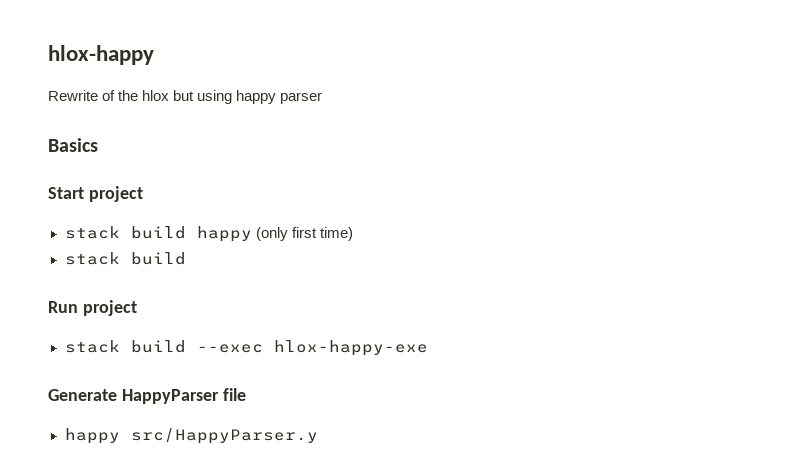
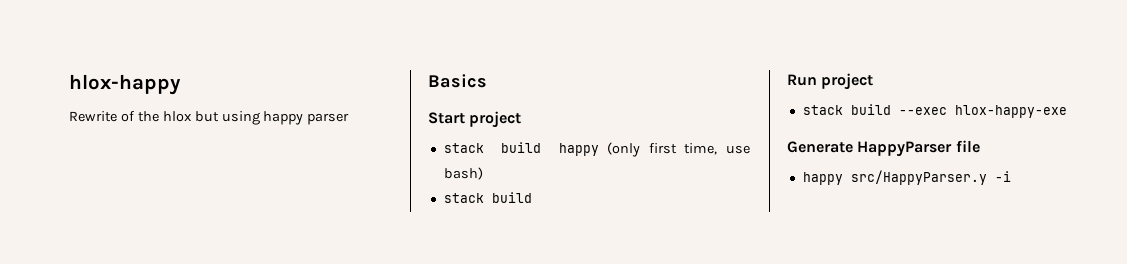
[319,227,353,241] time) -> [684,143,751,155] [443,167,483,180] time, use bash)
(318, 436) none -> [994,171,1011,182] -i

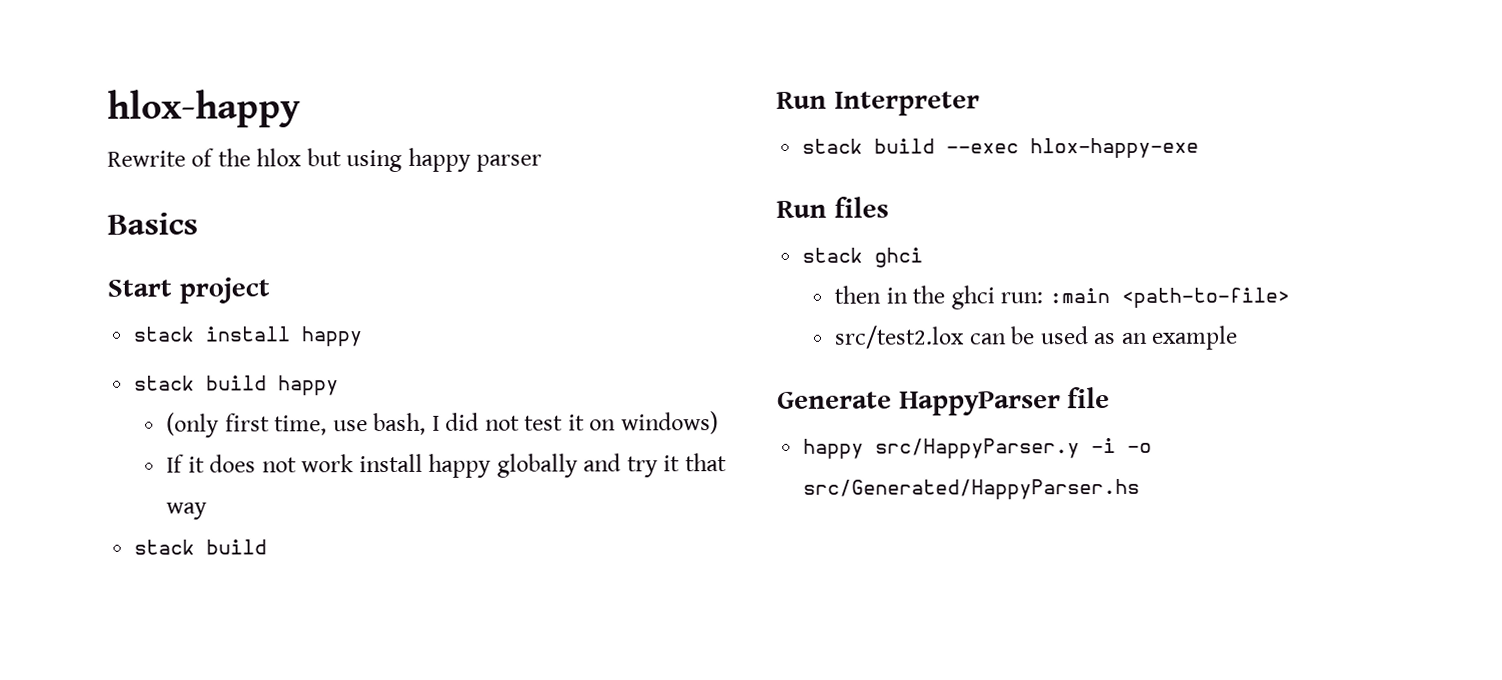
(522, 119) none -> [133,326,364,347] // stack install happy
(599, 149) none -> (340, 385) //
[443,167,483,180] bash) -> [373,411,719,436] [166,453,728,478] [166,502,208,520] bash, I did not test it on windows) // If it does not work install happy globally and try it that way
[821,73,874,90] project -> [833,91,980,116] Interpreter
(1067, 111) none -> [776,196,889,218] [802,247,924,268] [834,285,1290,310] [834,325,1239,350] // Run files // stack ghci // then in the ghci run: :main <path-to-file> // src/test2.lox can be used as an example
(1011, 176) none -> [1127,442,1153,453] [803,478,1141,500] -o src/Generated/HappyParser.hs

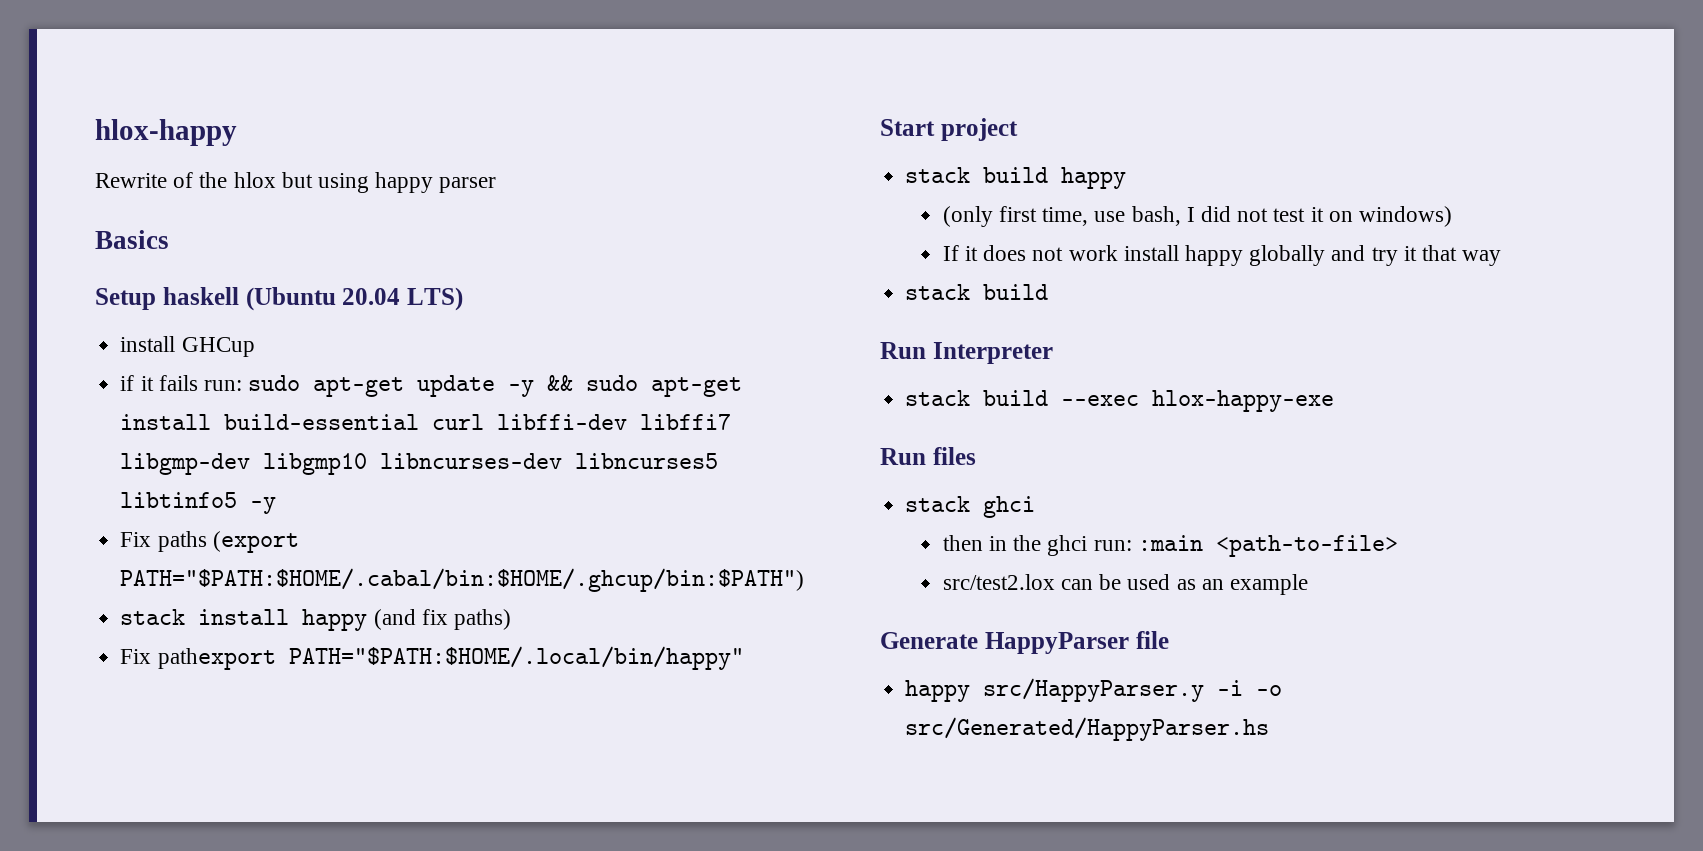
[107,277,270,304] [133,326,364,347] Start project // stack install happy -> [95,287,463,311] [120,336,255,357] [120,375,743,397] [120,414,732,430] [120,453,719,475] [120,492,277,514] [120,531,299,553] [120,568,805,592] [120,609,511,631] [120,646,744,670] [880,118,1018,141] Setup haskell (Ubuntu 20.04 LTS) // install GHCup // if it fails run: sudo apt-get update -y && sudo apt-get install build-essential curl libffi-dev libffi7 libgmp-dev libgmp10 libncurses-dev libncurses5 libtinfo5 -y // Fix paths (export PATH="$PATH:$HOME/.cabal/bin:$HOME/.ghcup/bin:$PATH") // stack install happy (and fix paths) // Fix pathexport PATH="$PATH:$HOME/.local/bin/happy" // Start project

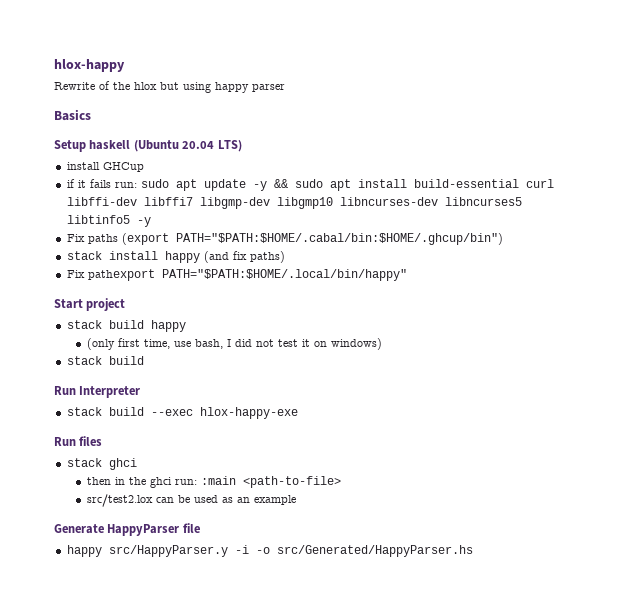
[313,377,405,397] apt-get -> [175,179,197,191] apt
[651,377,743,397] apt-get -> [329,179,351,191] apt
[120,568,805,592] PATH="$PATH:$HOME/.cabal/bin:$HOME/.ghcup/bin:$PATH") -> [175,233,503,245] PATH="$PATH:$HOME/.cabal/bin:$HOME/.ghcup/bin")
[942,245,1502,266] // If it does not work install happy globally and try it that way -> (382, 344) none

